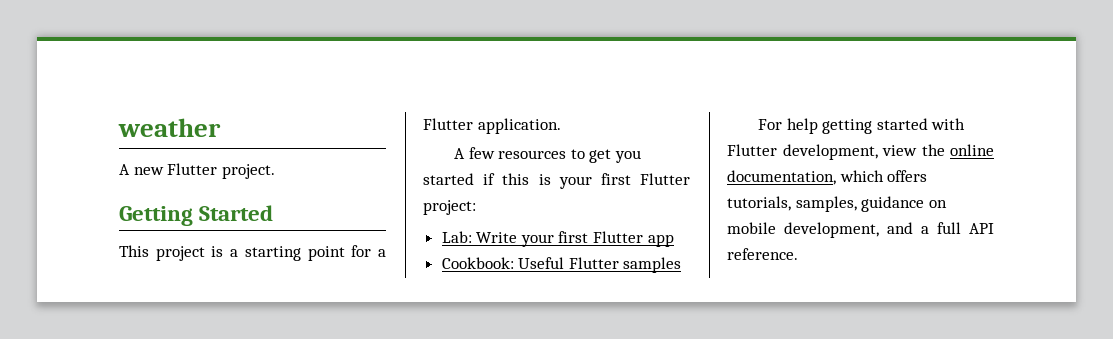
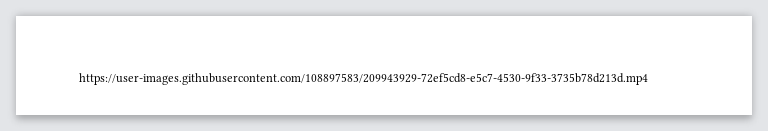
[118,118,221,137] [119,163,275,179] [119,205,274,226] [119,245,387,261] [423,118,561,134] [453,147,641,163] [423,173,690,189] [423,200,476,215] [441,231,674,247] [441,257,682,273] [757,118,966,134] [727,144,994,160] [727,170,928,185] [727,196,947,212] [727,222,994,238] [727,248,798,260] weather // A new Flutter project. // Getting Started // This project is a starting point for a Flutter application. // A few resources to get you started if this is your first Flutter project: // Lab: Write your first Flutter app // Cookbook: Useful Flutter samples // For help getting started with Flutter development, view the online documentation, which offers tutorials, samples, guidance on mobile development, and a full API reference. -> [79,73,648,85] https://user-images.githubusercontent.com/108897583/209943929-72ef5cd8-e5c7-4530-9f33-3735b78d213d.mp4

